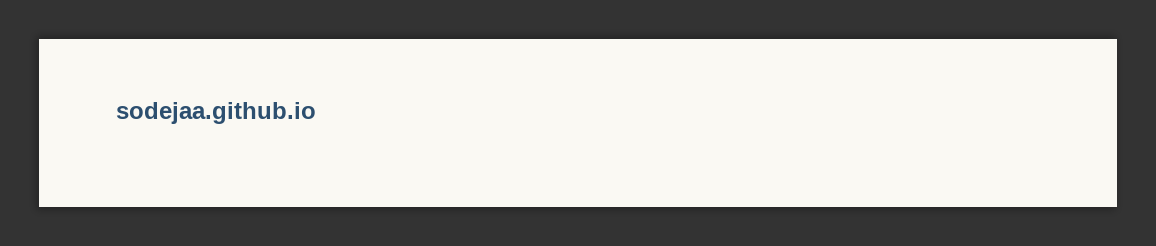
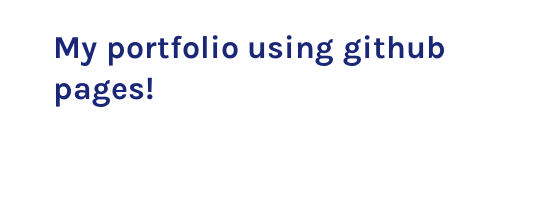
[116,102,316,124] sodejaa.github.io -> [53,35,446,67] [53,77,154,108] My portfolio using github pages!

